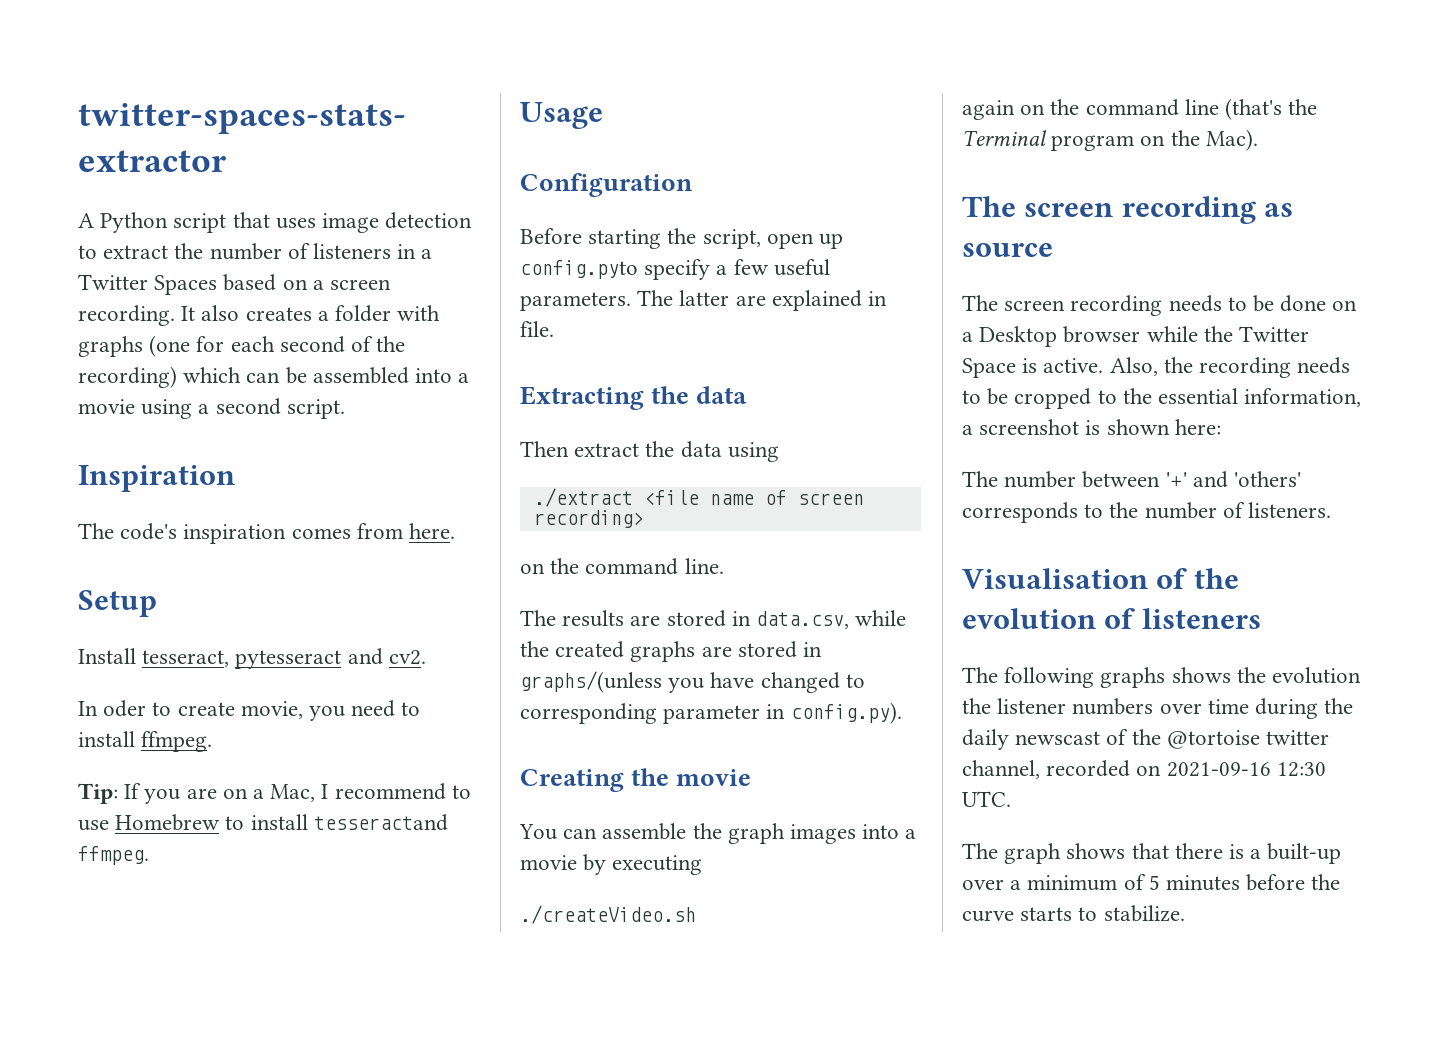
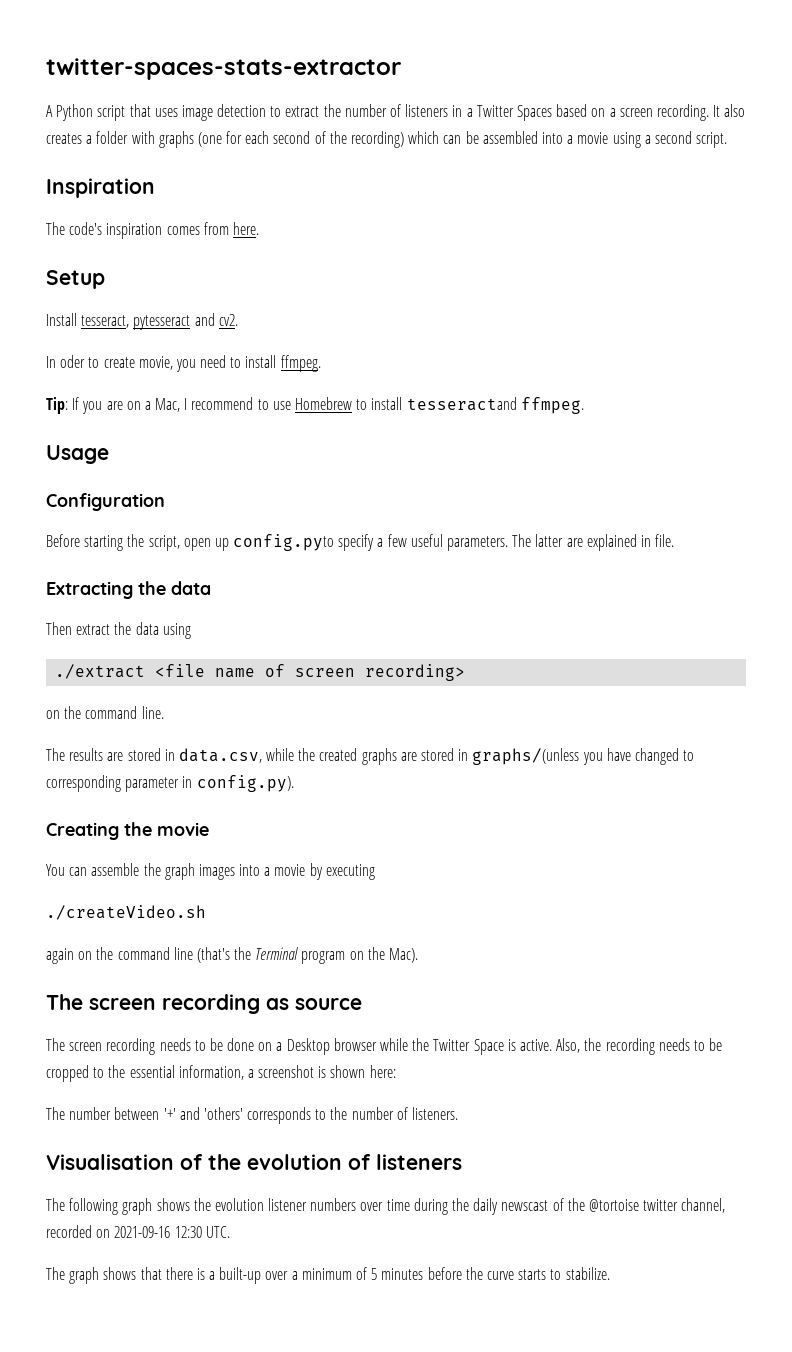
[1100,667,1166,688] graphs -> [122,1198,153,1215] graph
[962,698,991,714] the -> (264, 1204) none

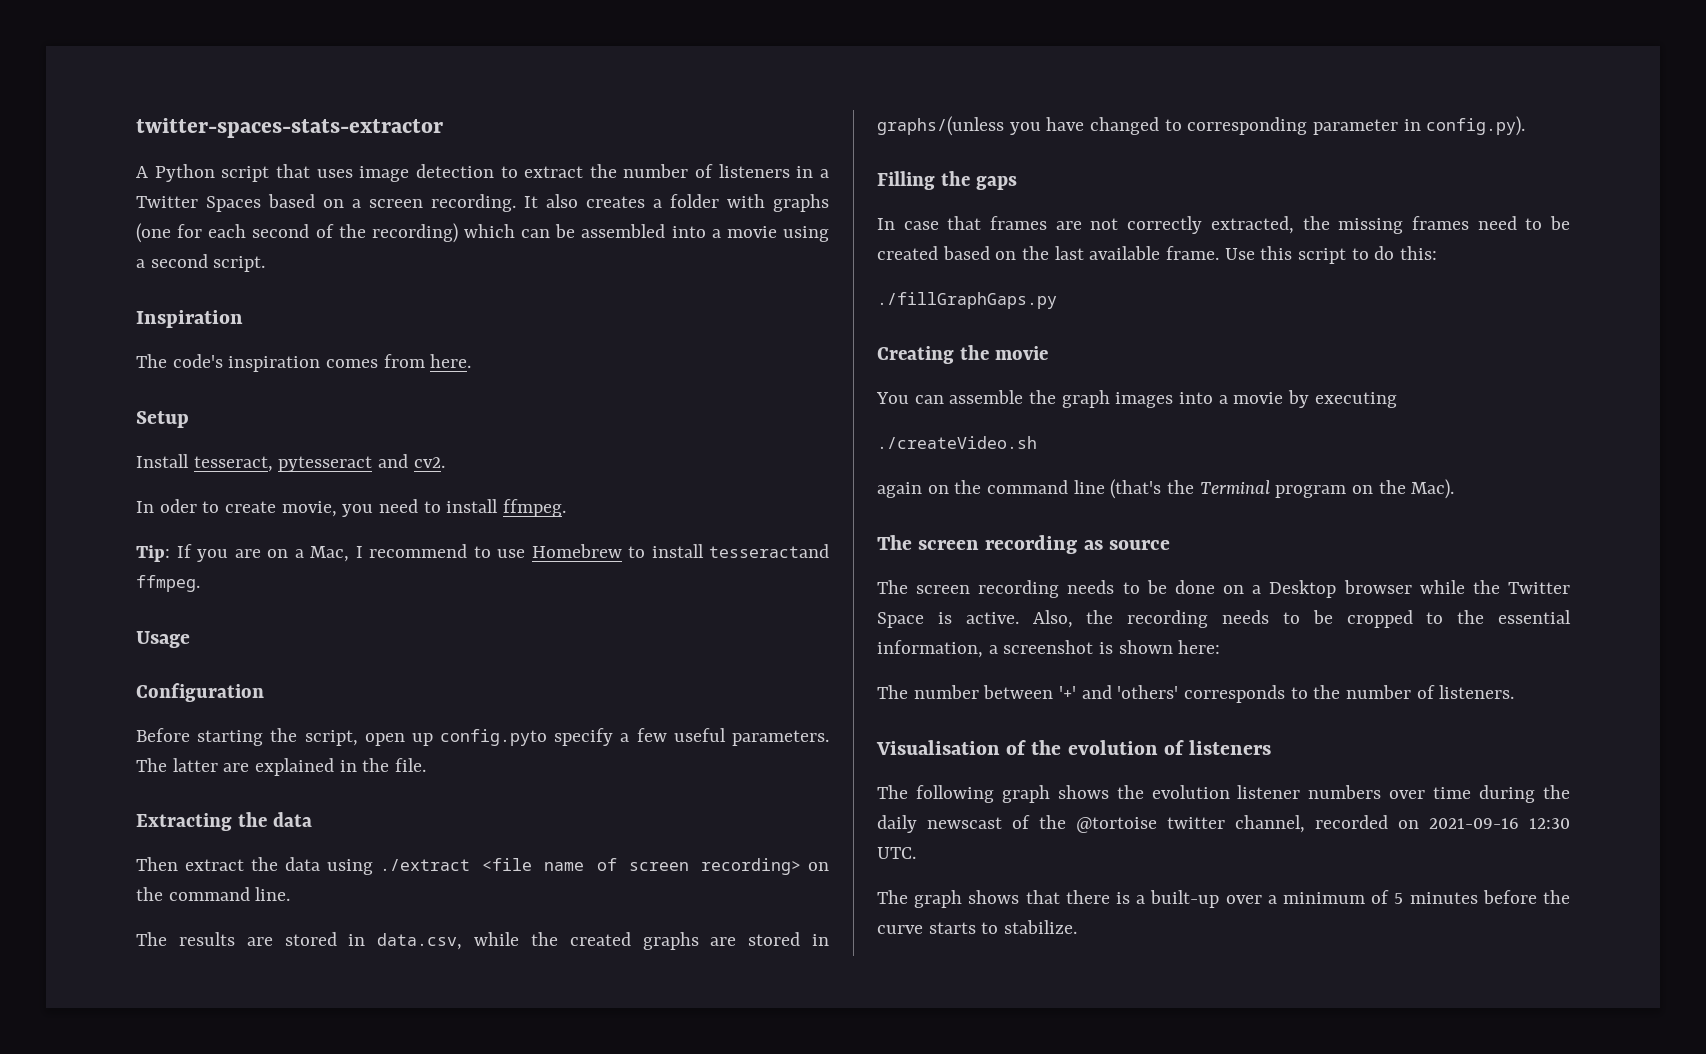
(651, 541) none -> [362,758,390,772] the
(191, 631) // -> (373, 867) none
(466, 672) // -> (802, 866) none
(294, 783) none -> [877,171,1017,190] [877,216,1570,234] [877,246,1438,264] [877,292,1057,309] // Filling the gaps // In case that frames are not correctly extracted, the missing frames need to be created based on the last available frame. Use this script to do this: // ./fillGraphGaps.py

